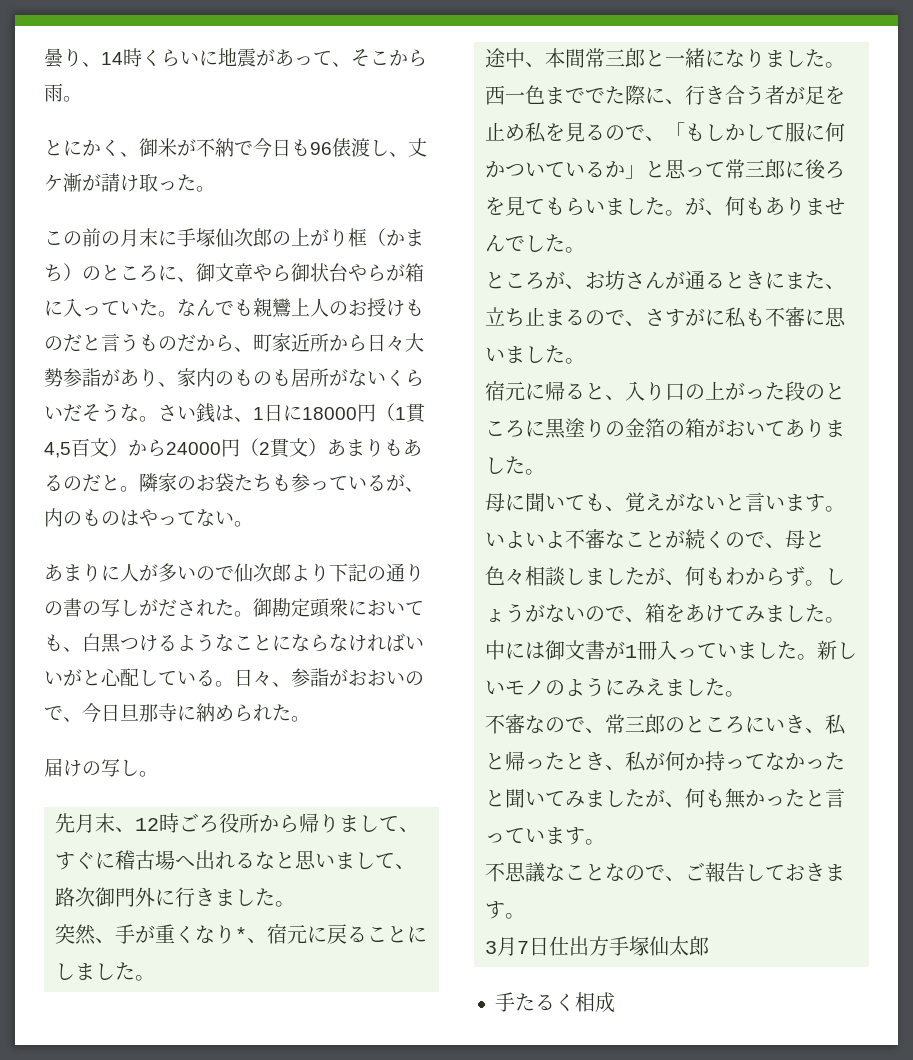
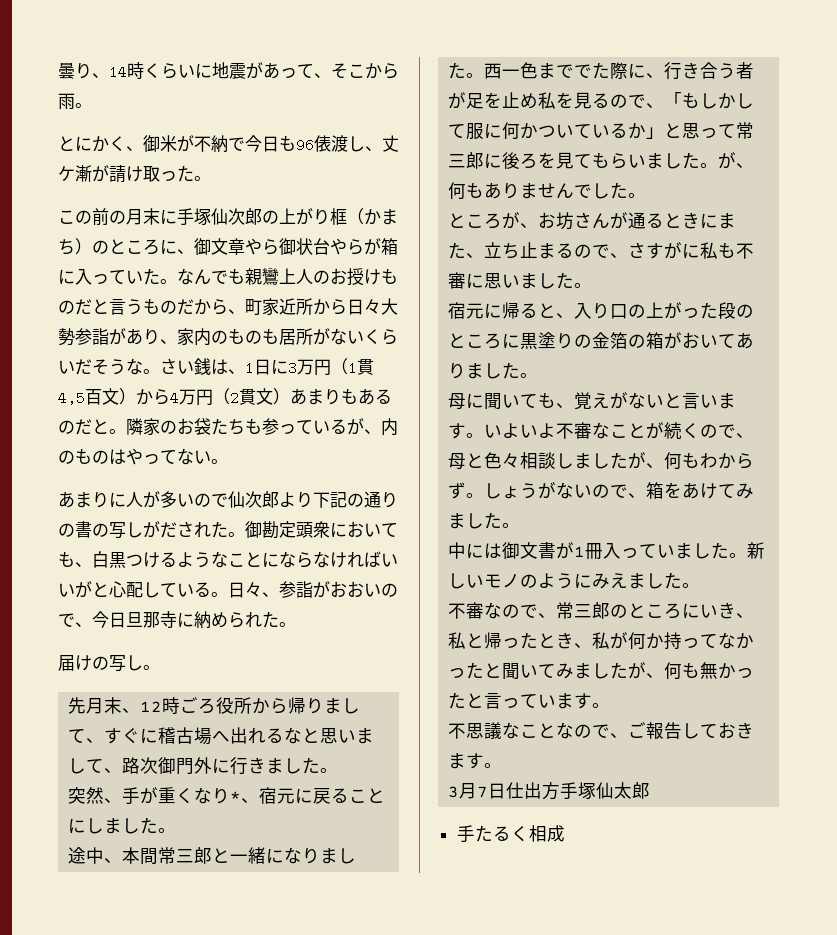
[302,407,357,420] 18000 -> [288,359,314,375] 3万
[166,442,221,455] 24000 -> [170,389,196,405] 4万

